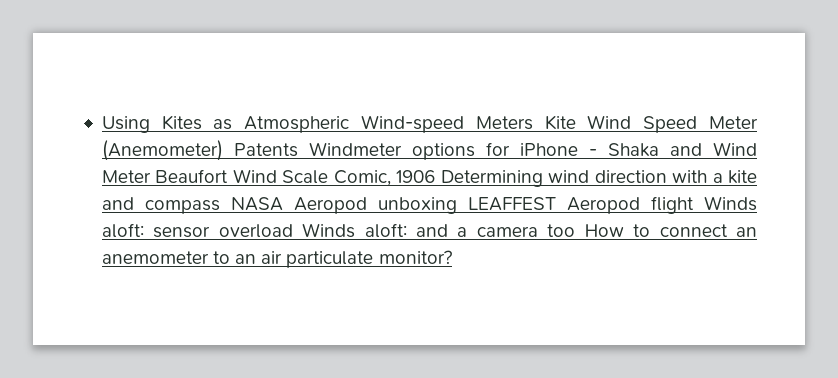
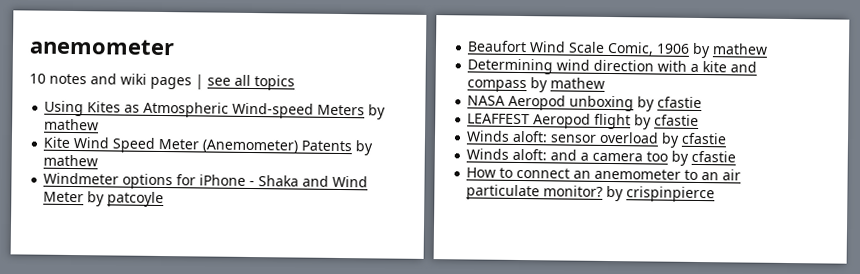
(101, 124) none -> [29,38,175,56] [29,73,295,91] anemometer // 10 notes and wiki pages | see all topics //
(533, 123) none -> [368,104,387,120] [44,118,100,131] by mathew //
(298, 150) none -> [355,140,374,156] [43,154,99,167] by mathew //
(151, 176) none -> [87,191,165,208] by patcoyle //
(436, 176) none -> [692,42,769,59] by mathew //
(220, 207) none -> [530,77,606,93] by mathew //
(457, 205) none -> [637,96,703,112] by cfastie //
(694, 205) none -> [634,114,700,130] by cfastie //
(293, 231) none -> [661,132,728,148] by cfastie //
(576, 230) none -> [671,150,737,166] by cfastie //
(452, 257) none -> [606,185,716,203] by crispinpierce

